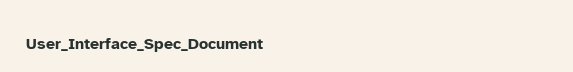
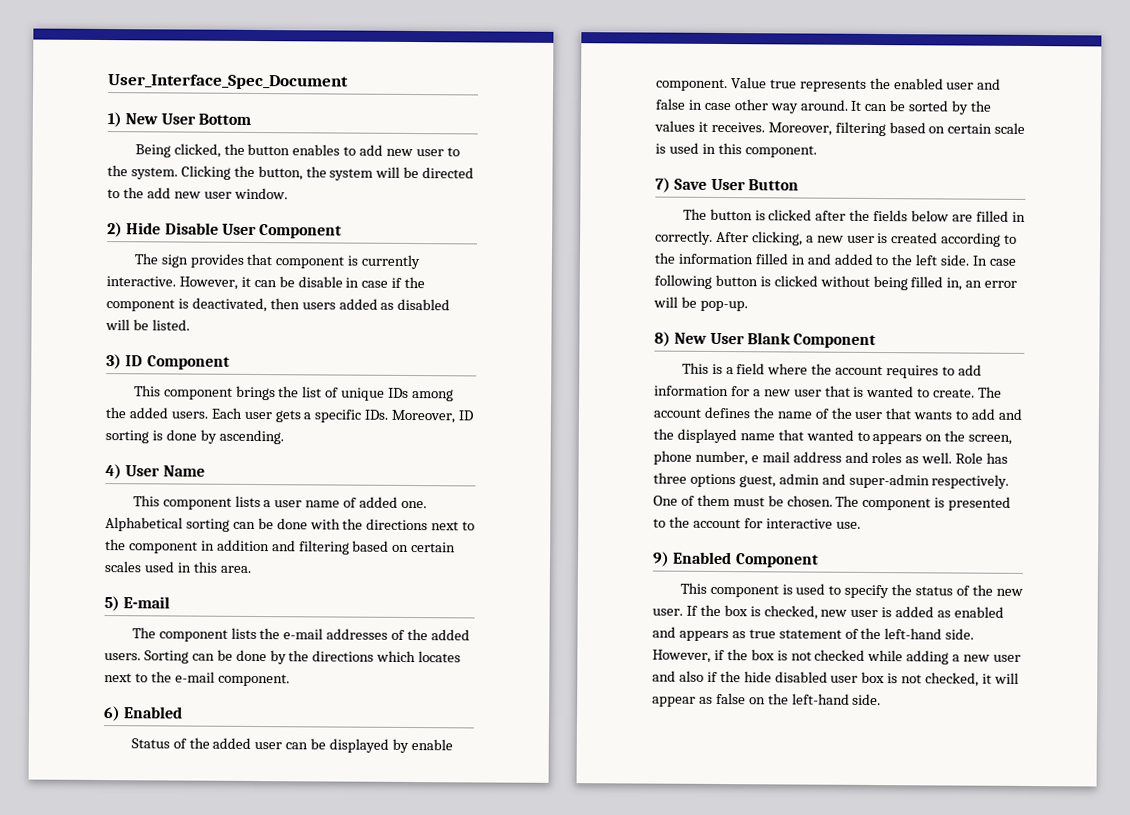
(263, 45) none -> [107,112,251,128] [134,143,460,158] [107,165,475,181] [107,187,288,200] [107,222,343,239] [133,253,421,270] [106,276,426,290] [106,297,451,313] [105,319,190,331] [106,354,230,370] [133,385,455,402] [105,407,474,424] [105,429,284,445] [105,464,205,480] [132,495,428,510] [105,517,476,532] [105,539,457,555] [104,561,251,573] [104,596,171,612] [131,627,471,642] [104,649,462,665] [104,671,290,687] [103,706,184,722] [130,737,453,754] [656,77,1002,92] [655,98,992,115] [654,120,1026,137] [655,142,817,158] [655,177,799,193] [682,208,1026,222] [655,230,1018,247] [654,252,1017,266] [654,274,1018,291] [653,296,748,312] [654,331,877,349] [681,362,982,379] [654,385,1003,398] [653,406,1024,420] [653,428,1013,445] [653,450,1009,466] [653,472,1010,489] [653,494,1012,511] [653,516,861,529] [652,551,819,568] [679,582,1023,599] [652,604,1005,620] [652,626,975,642] [652,649,1022,665] [652,670,1019,687] [652,692,882,707] // 1) New User Bottom // Being clicked, the button enables to add new user to the system. Clicking the button, the system will be directed to the add new user window. // 2) Hide Disable User Component // The sign provides that component is currently interactive. However, it can be disable in case if the component is deactivated, then users added as disabled will be listed. // 3) ID Component // This component brings the list of unique IDs among the added users. Each user gets a specific IDs. Moreover, ID sorting is done by ascending. // 4) User Name // This component lists a user name of added one. Alphabetical sorting can be done with the directions next to the component in addition and filtering based on certain scales used in this area. // 5) E-mail // The component lists the e-mail addresses of the added users. Sorting can be done by the directions which locates next to the e-mail component. // 6) Enabled // Status of the added user can be displayed by enable component. Value true represents the enabled user and false in case other way around. It can be sorted by the values it receives. Moreover, filtering based on certain scale is used in this component. // 7) Save User Button // The button is clicked after the fields below are filled in correctly. After clicking, a new user is created according to the information filled in and added to the left side. In case following button is clicked without being filled in, an error will be pop-up. // 8) New User Blank Component // This is a field where the account requires to add information for a new user that is wanted to create. The account defines the name of the user that wants to add and the displayed name that wanted to appears on the screen, phone number, e mail address and roles as well. Role has three options guest, admin and super-admin respectively. One of them must be chosen. The component is presented to the account for interactive use. // 9) Enabled Component // This component is used to specify the status of the new user. If the box is checked, new user is added as enabled and appears as true statement of the left-hand side. However, if the box is not checked while adding a new user and also if the hide disabled user box is not checked, it will appear as false on the left-hand side.

